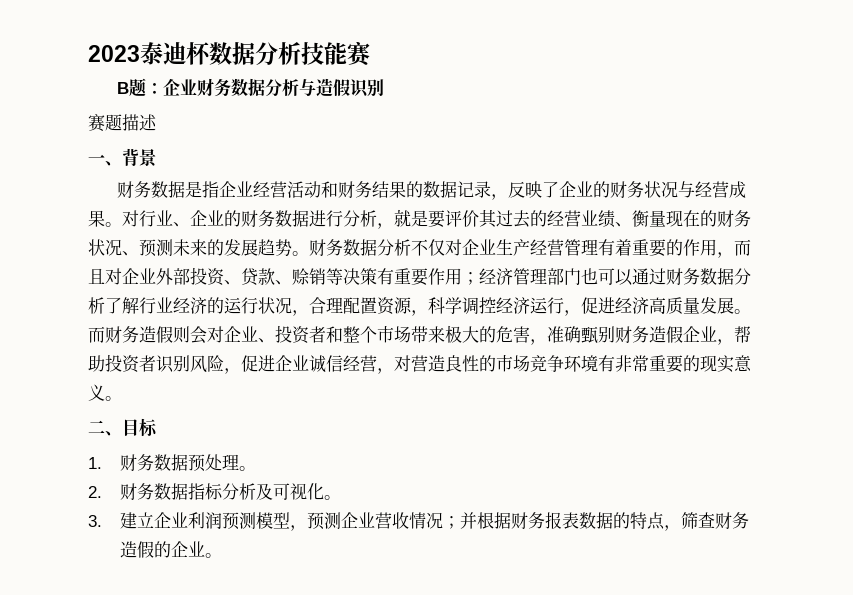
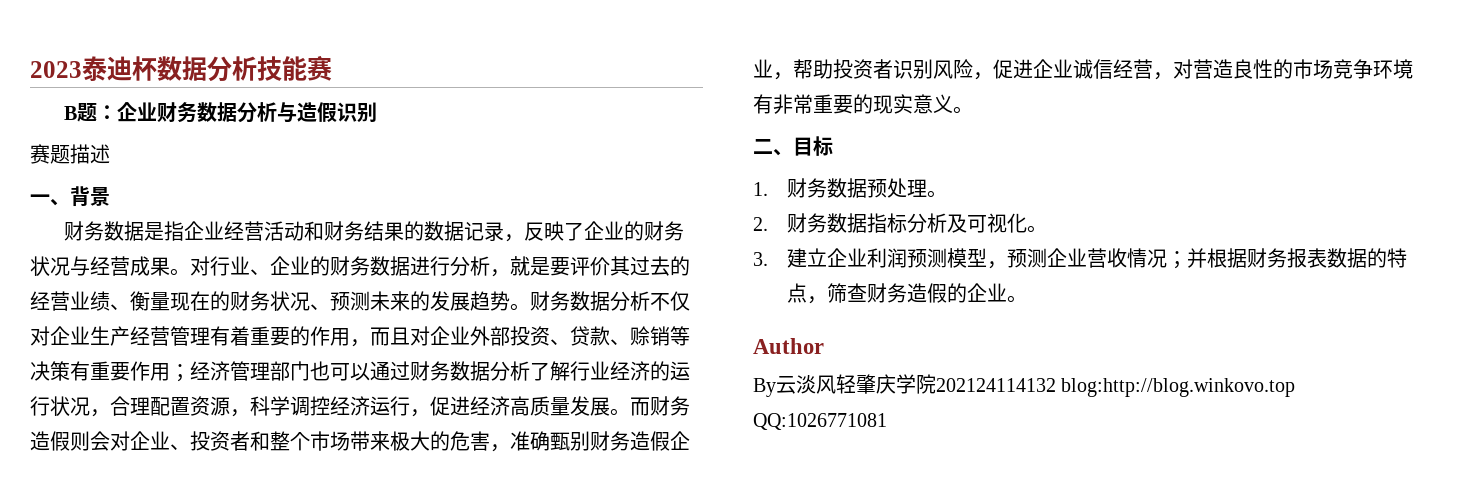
(222, 555) none -> [753,338,824,354] [753,374,1296,397] [753,413,887,430] // Author // By云淡风轻肇庆学院202124114132 blog:http://blog.winkovo.top QQ:1026771081

